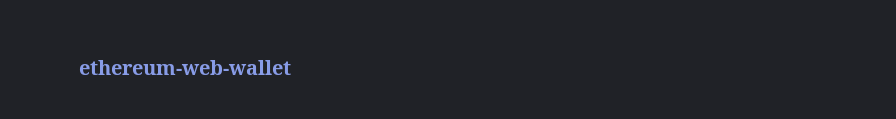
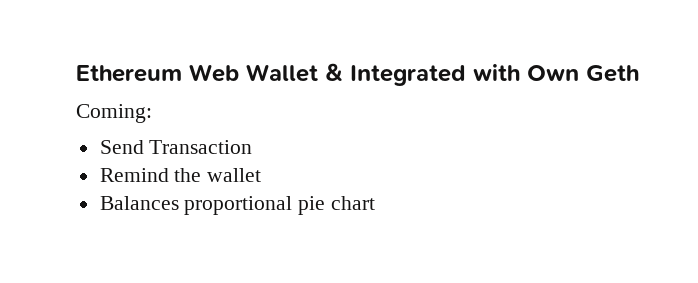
[79,60,291,75] ethereum-web-wallet -> [76,63,639,86] [76,104,152,123] [99,140,253,154] [99,168,262,182] [99,196,376,215] Ethereum Web Wallet & Integrated with Own Geth // Coming: // Send Transaction // Remind the wallet // Balances proportional pie chart

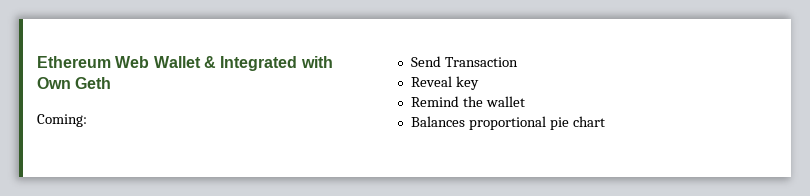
(253, 147) none -> [410,76,479,90] // Reveal key

